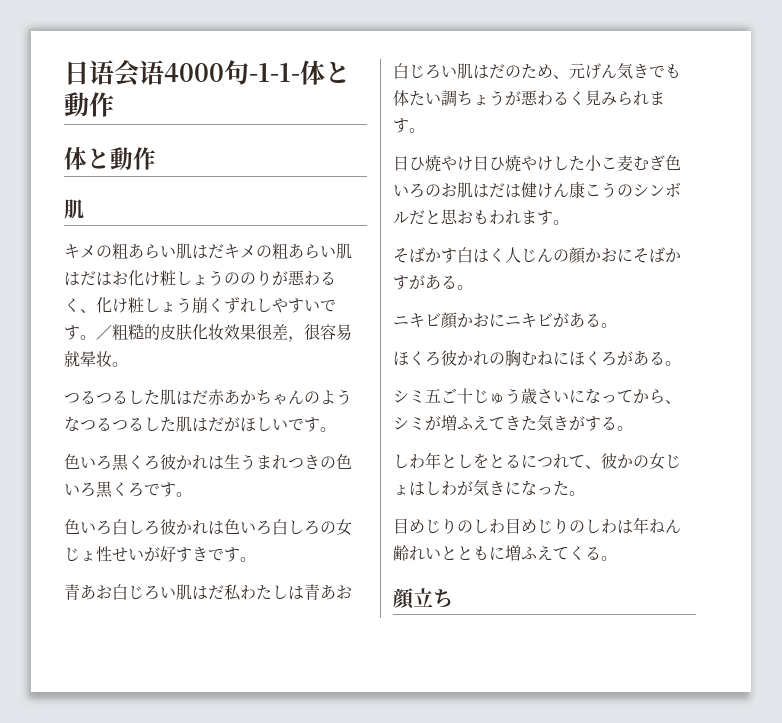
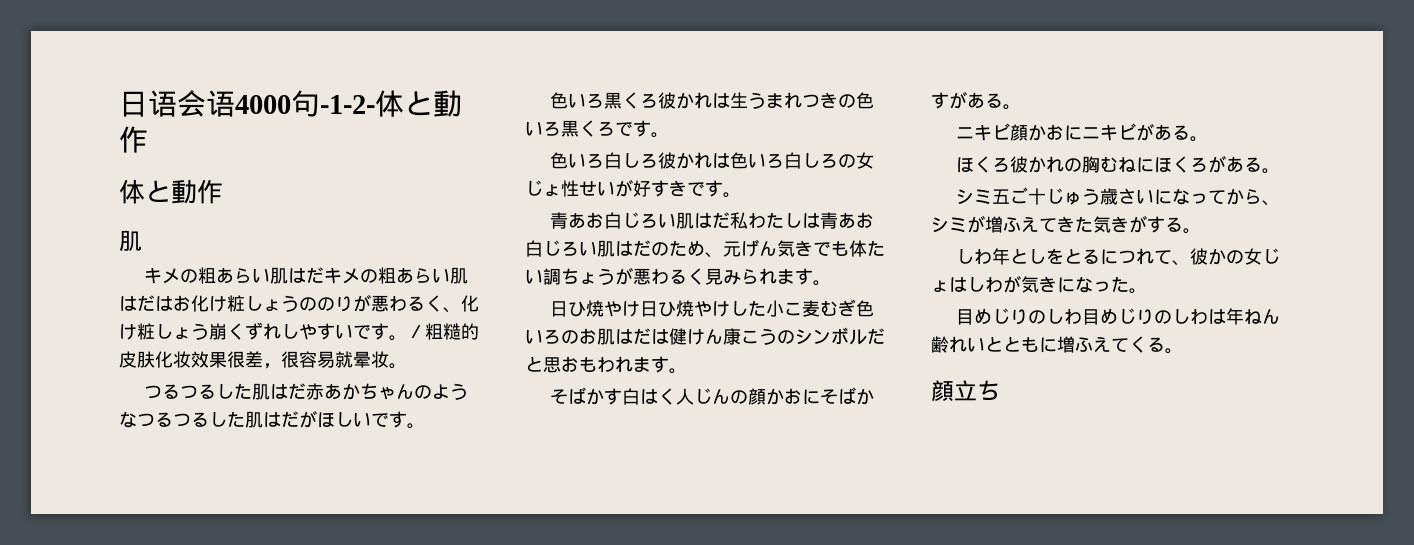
[249,63,300,82] -1-1- -> [320,95,375,114] -1-2-

